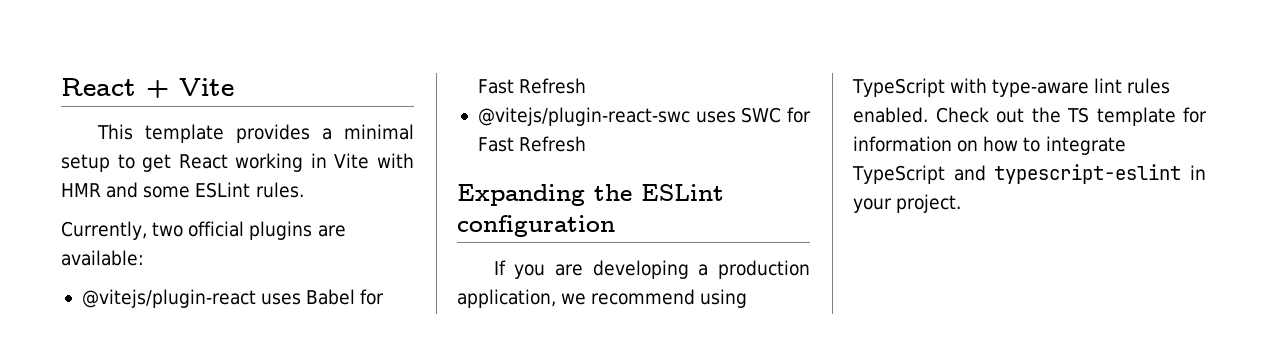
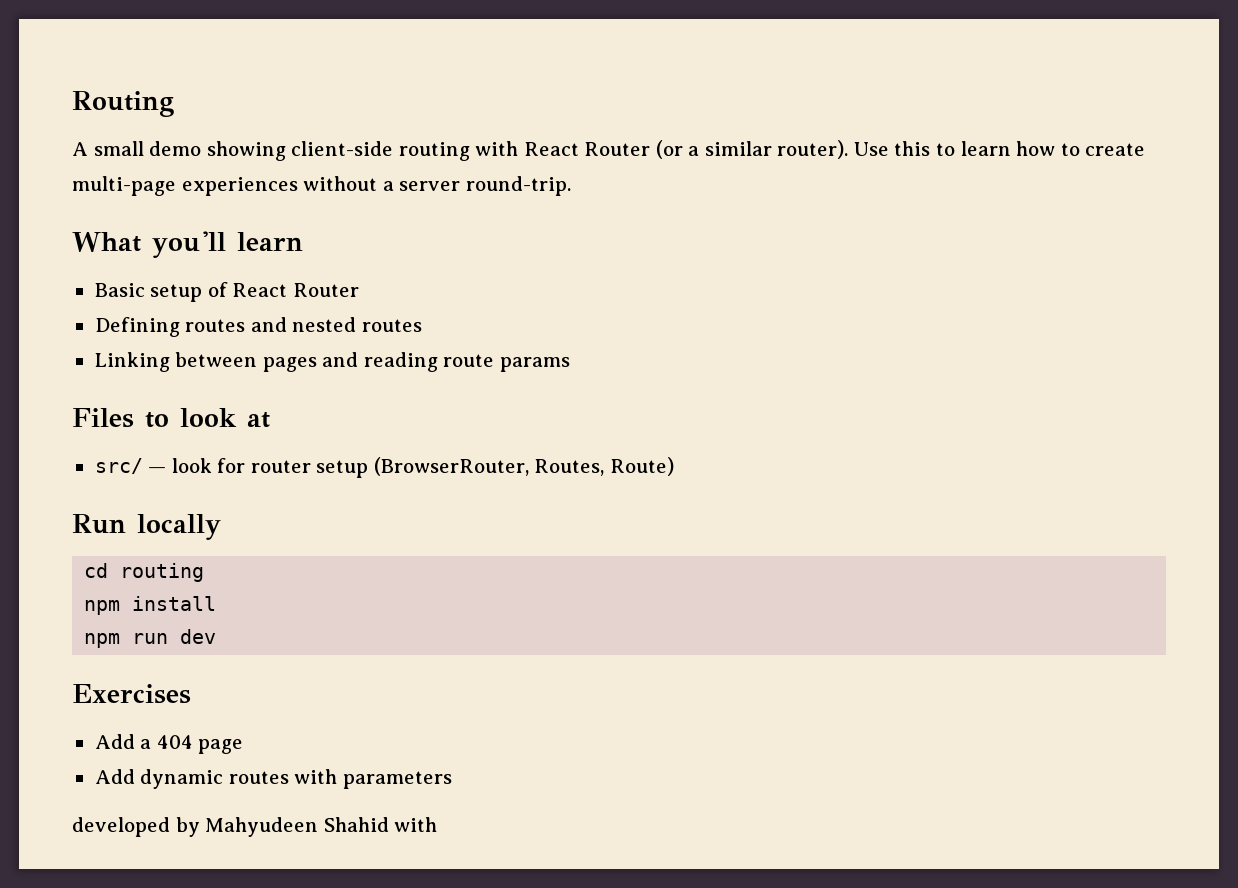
[61,78,234,98] [96,124,414,143] [61,153,414,172] [61,182,304,198] [61,221,346,240] [61,250,144,266] [81,289,385,308] [477,78,587,94] [477,107,811,126] [477,136,587,152] [457,184,724,206] [457,215,615,237] [493,260,810,279] [457,289,748,308] [852,78,1171,97] [853,107,1207,126] [853,136,1126,155] [852,164,1206,184] [853,194,962,213] React + Vite // This template provides a minimal setup to get React working in Vite with HMR and some ESLint rules. // Currently, two official plugins are available: // @vitejs/plugin-react uses Babel for Fast Refresh // @vitejs/plugin-react-swc uses SWC for Fast Refresh // Expanding the ESLint configuration // If you are developing a production application, we recommend using TypeScript with type-aware lint rules enabled. Check out the TS template for information on how to integrate TypeScript and typescript-eslint in your project. -> [72,91,174,117] [72,140,1146,161] [72,176,571,196] [72,231,303,258] [94,282,359,302] [94,317,422,337] [94,352,570,372] [72,408,270,428] [94,457,674,478] [72,514,221,540] [84,563,205,582] [84,596,217,615] [84,629,217,648] [72,684,191,704] [94,734,244,754] [94,769,452,789] [72,817,438,837] Routing // A small demo showing client-side routing with React Router (or a similar router). Use this to learn how to create multi-page experiences without a server round-trip. // What you'll learn // Basic setup of React Router // Defining routes and nested routes // Linking between pages and reading route params // Files to look at // src/ — look for router setup (BrowserRouter, Routes, Route) // Run locally // cd routing // npm install // npm run dev // Exercises // Add a 404 page // Add dynamic routes with parameters // developed by Mahyudeen Shahid with

